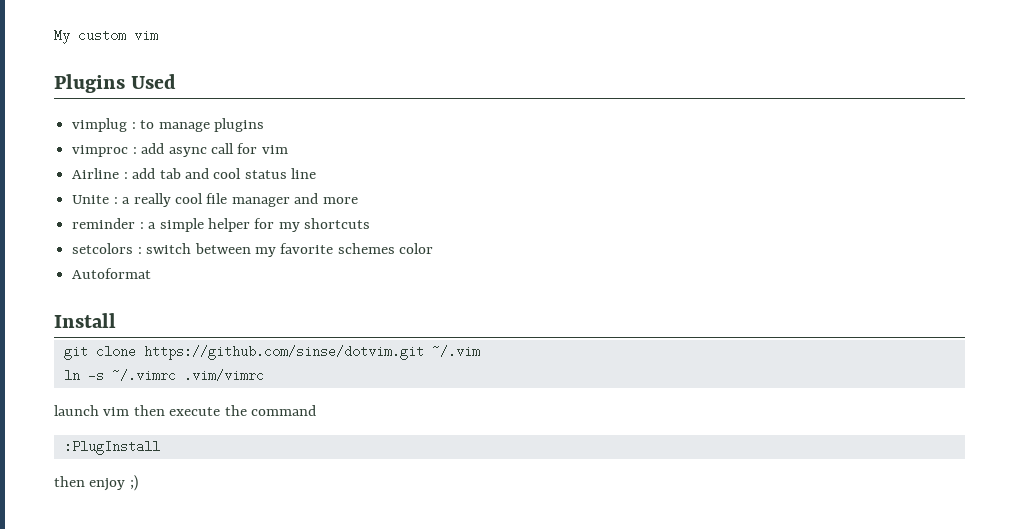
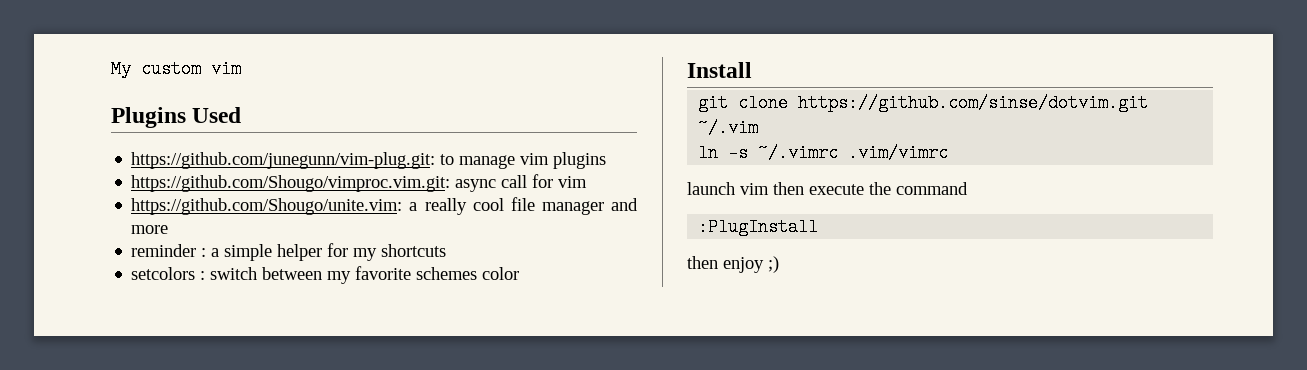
[72,118,136,132] vimplug : -> [131,152,436,169] https://github.com/junegunn/vim-plug.git:
(210, 127) none -> [520,153,550,165] vim
[72,143,165,157] vimproc : add -> [131,175,451,192] https://github.com/Shougo/vimproc.vim.git:
[72,168,317,179] [72,195,118,204] Airline : add tab and cool status line // Unite : -> [131,198,403,215] https://github.com/Shougo/unite.vim:
[72,268,152,279] // Autoformat -> (520, 273) none

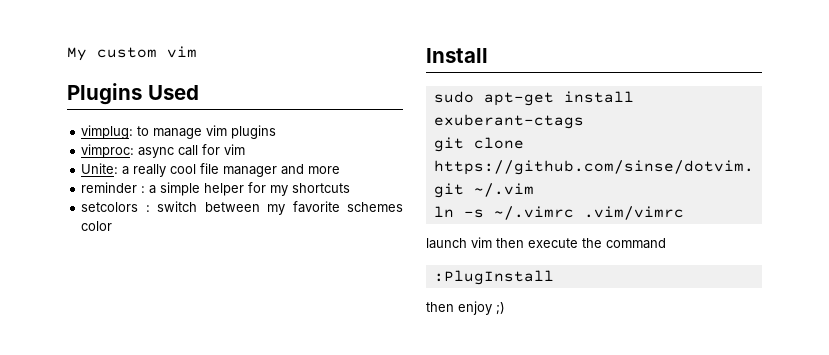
[131,152,436,169] https://github.com/junegunn/vim-plug.git: -> [81,125,134,139] vimplug:
[131,175,451,192] https://github.com/Shougo/vimproc.vim.git: -> [81,144,135,158] vimproc:
[131,198,403,215] https://github.com/Shougo/unite.vim: -> [81,163,119,174] Unite:
(752, 70) none -> [433,91,634,106] [433,114,584,129] // sudo apt-get install exuberant-ctags

